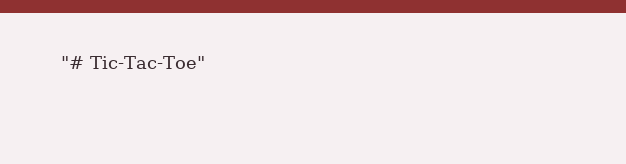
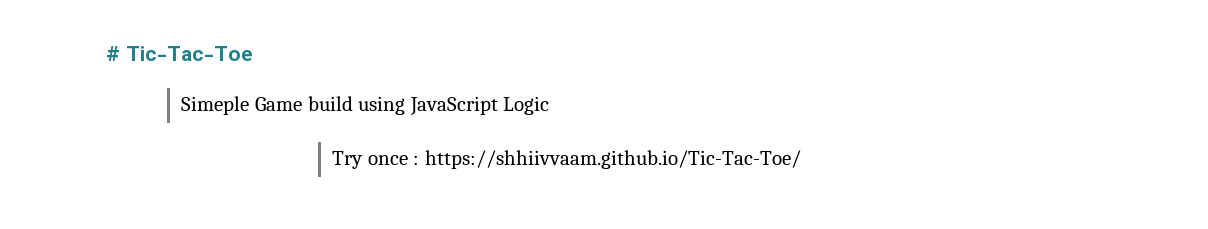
[61,56,205,69] "# Tic-Tac-Toe" -> [106,46,252,61] [181,96,550,116] [332,150,801,169] # Tic-Tac-Toe // Simeple Game build using JavaScript Logic // Try once : https://shhiivvaam.github.io/Tic-Tac-Toe/

